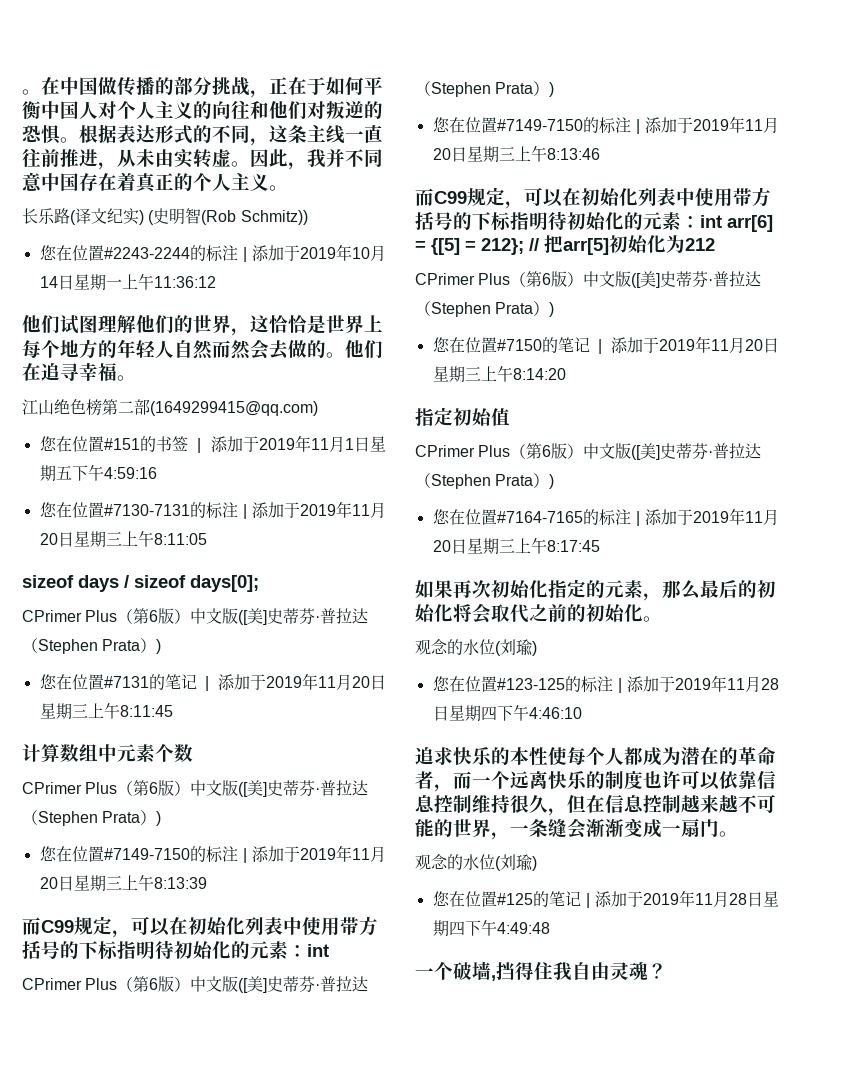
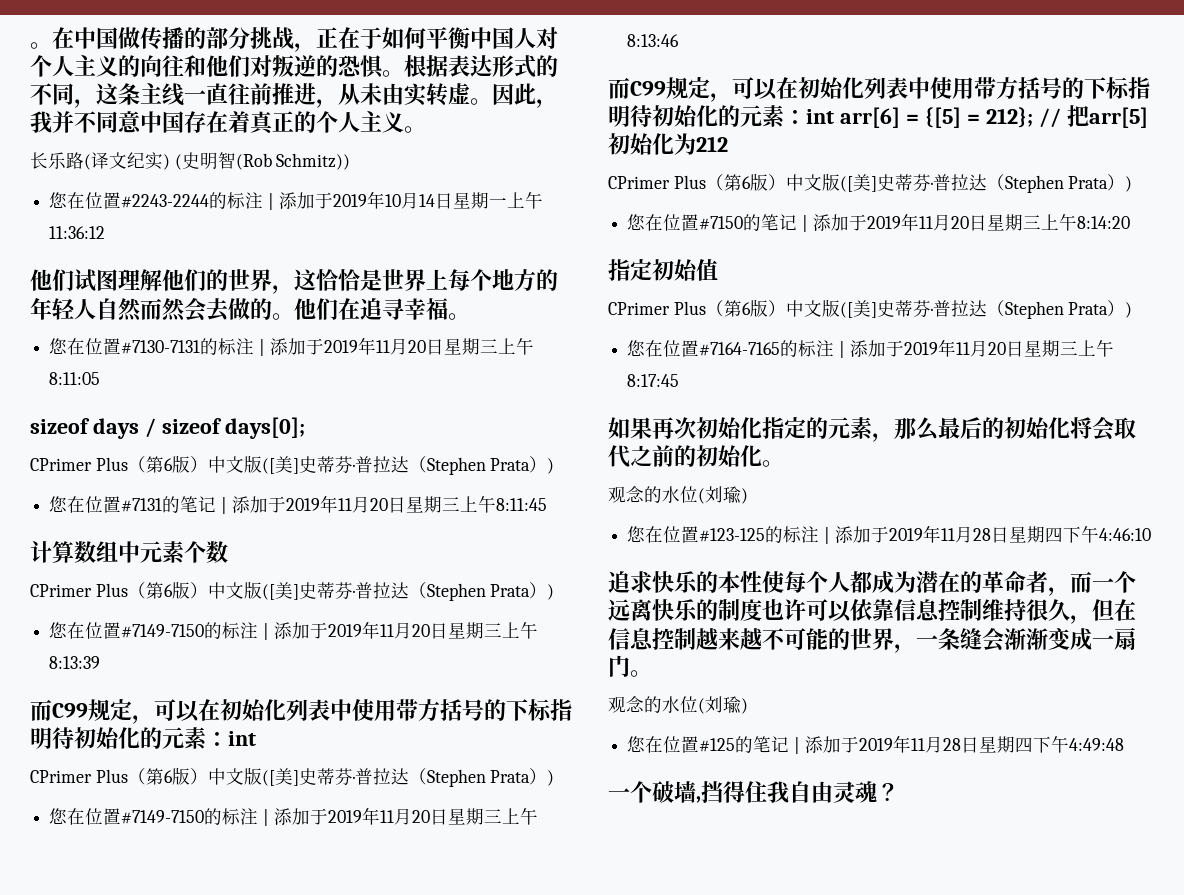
[22,399,318,416] [39,435,386,453] [39,465,157,481] // 江山绝色榜第二部(1649299415@qq.com) // 您在位置#151的书签 | 添加于2019年11月1日星期五下午4:59:16 -> (470, 316) none

